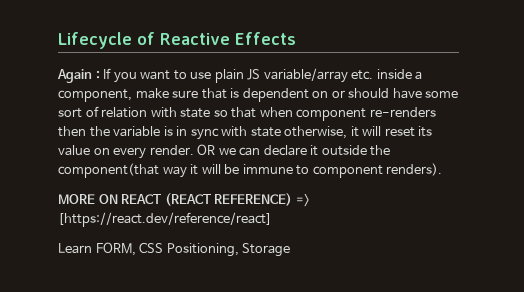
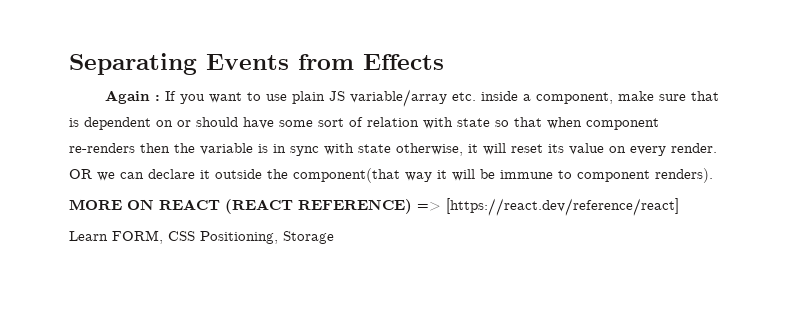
[58,32,230,49] Lifecycle of Reactive -> [69,53,354,75] Separating Events from

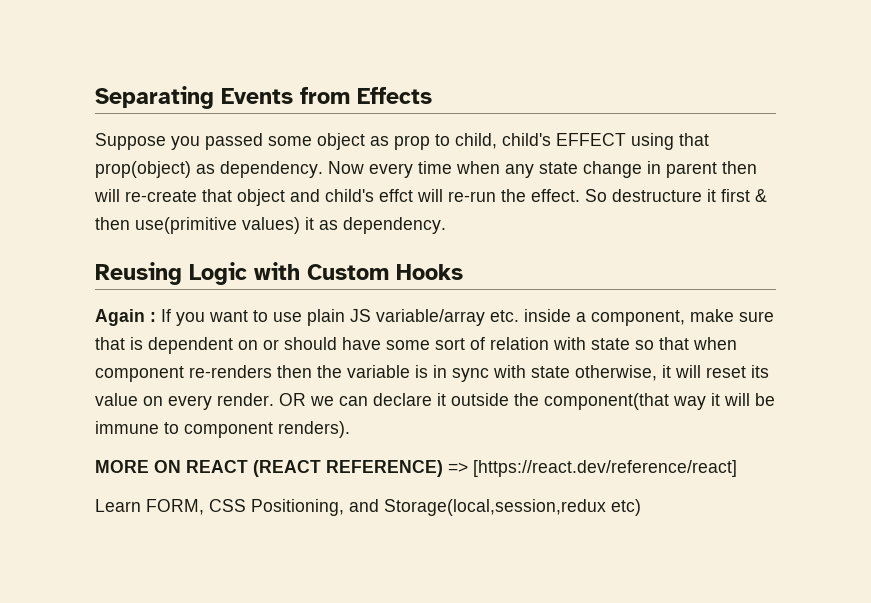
(444, 62) none -> [95,133,709,150] [95,161,757,178] [94,189,767,206] [95,217,446,234] [95,262,463,285] // Suppose you passed some object as prop to child, child's EFFECT using that prop(object) as dependency. Now every time when any state change in parent then will re-create that object and child's effct will re-run the effect. So destructure it first & then use(primitive values) it as dependency. // Reusing Logic with Custom Hooks
[283,231,334,244] Storage -> [349,499,641,516] and Storage(local,session,redux etc)

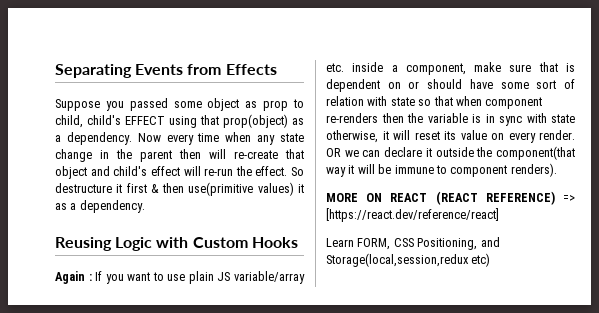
(215, 169) none -> [55,135,61,142] a
(661, 167) none -> [116,149,132,159] the
[379,189,413,202] effct -> [150,166,180,176] effect
(338, 225) none -> [70,203,77,210] a

